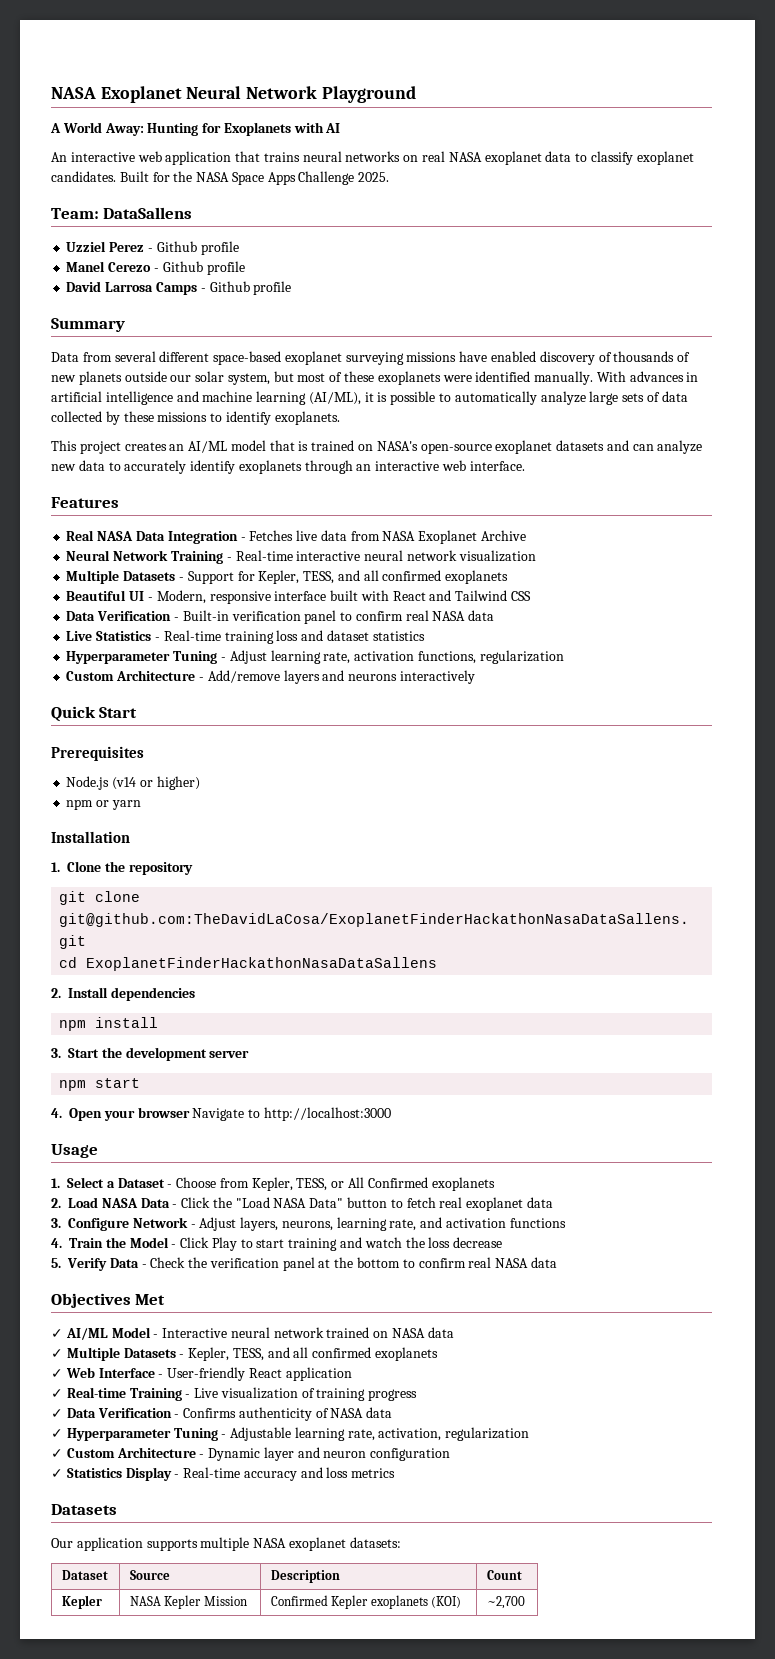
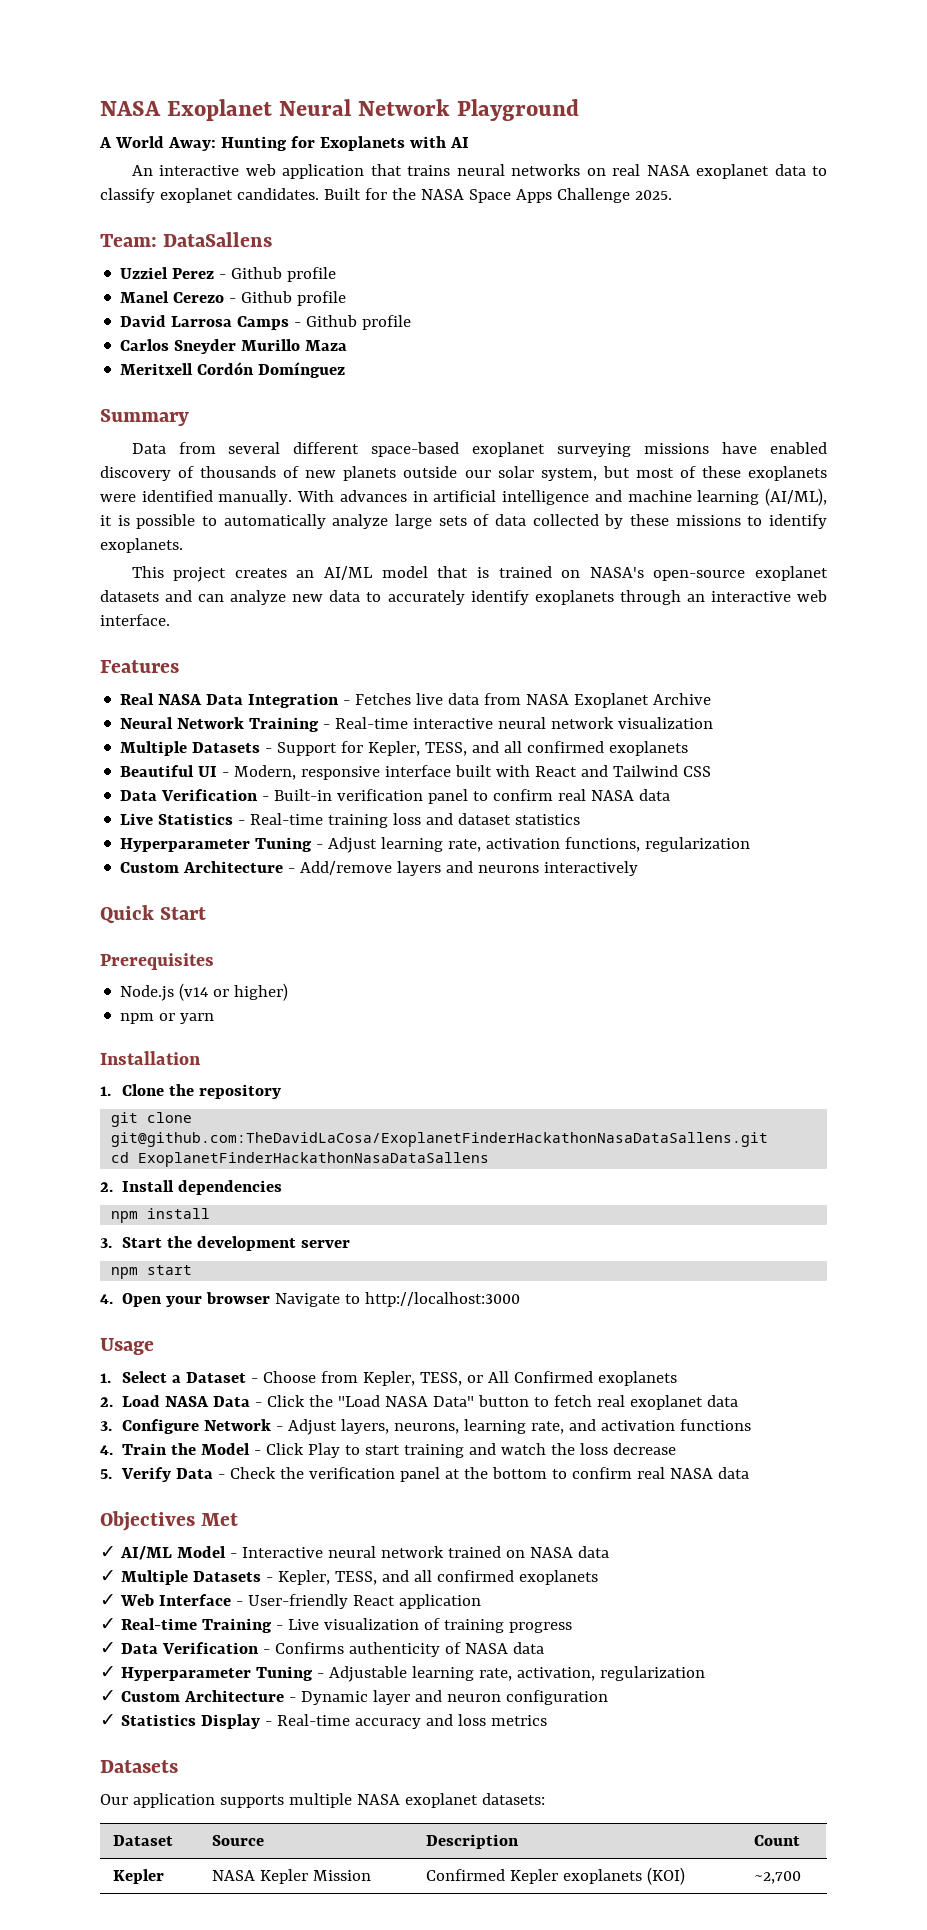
(292, 288) none -> [120,339,348,354] [120,362,346,378] // Carlos Sneyder Murillo Maza // Meritxell Cordón Domínguez

